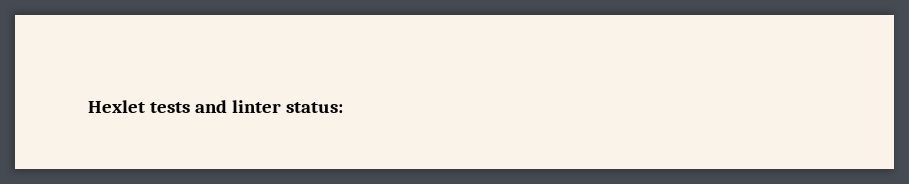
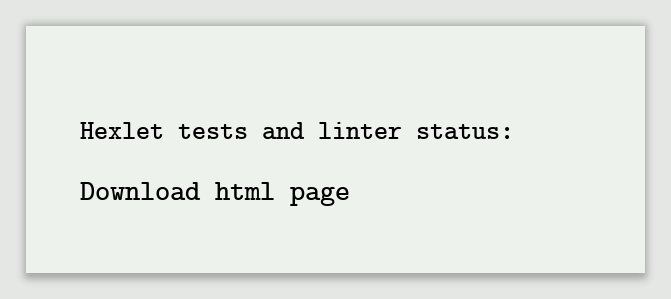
(343, 107) none -> [80,182,350,206] // Download html page

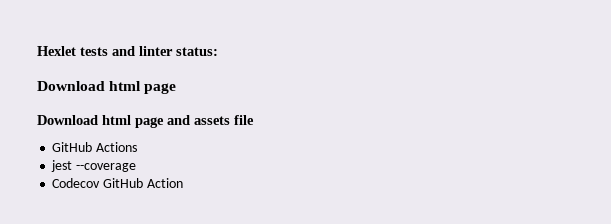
(350, 196) none -> [37,115,254,128] [52,142,138,152] [51,160,137,172] [52,178,183,188] // Download html page and assets file // GitHub Actions // jest --coverage // Codecov GitHub Action

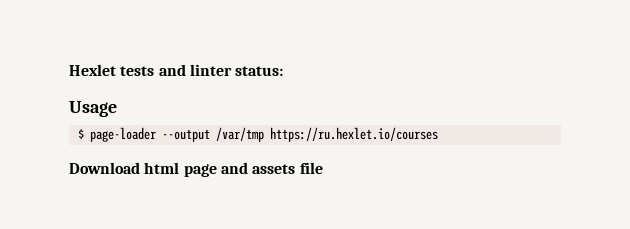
[37,81,177,94] Download html page -> [69,101,117,117] [77,127,438,142] Usage // $ page-loader --output /var/tmp https://ru.hexlet.io/courses
[52,142,138,152] [51,160,137,172] [52,178,183,188] // GitHub Actions // jest --coverage // Codecov GitHub Action -> (323, 168) none

